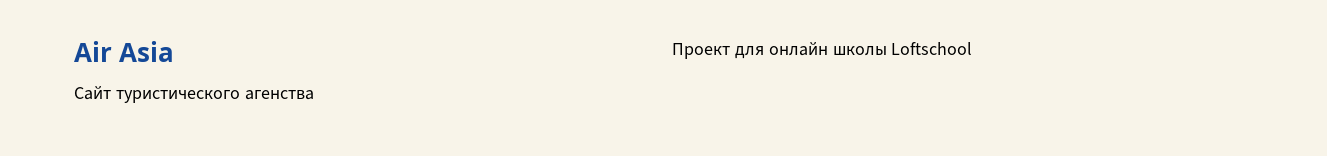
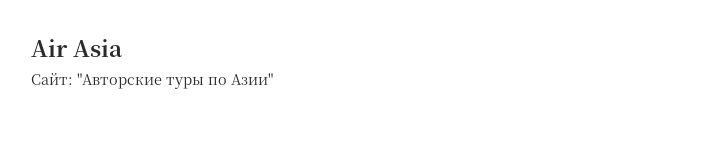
[74,86,314,103] [672,42,973,59] Сайт туристического агенства // Проект для онлайн школы Loftschool -> [31,73,273,89] Сайт: "Авторские туры по Азии"

